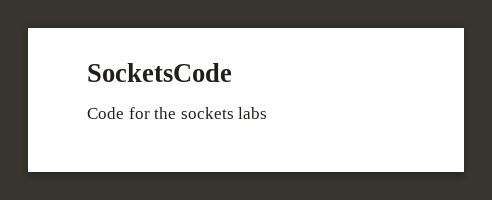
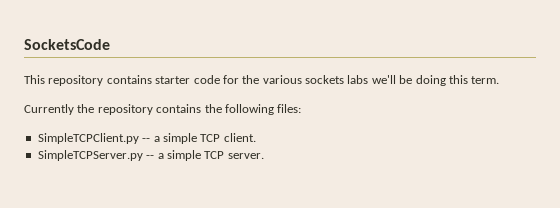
[87,107,124,119] Code -> [24,75,220,86] This repository contains starter code
(177, 113) none -> [262,75,302,84] various
(268, 113) none -> [371,75,500,86] [24,104,302,115] [37,133,256,144] [37,150,264,161] we'll be doing this term. // Currently the repository contains the following files: // SimpleTCPClient.py -- a simple TCP client. // SimpleTCPServer.py -- a simple TCP server.

